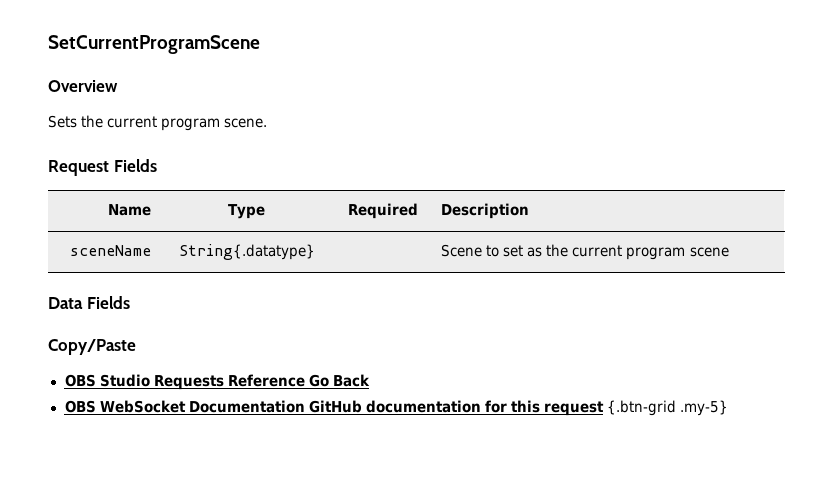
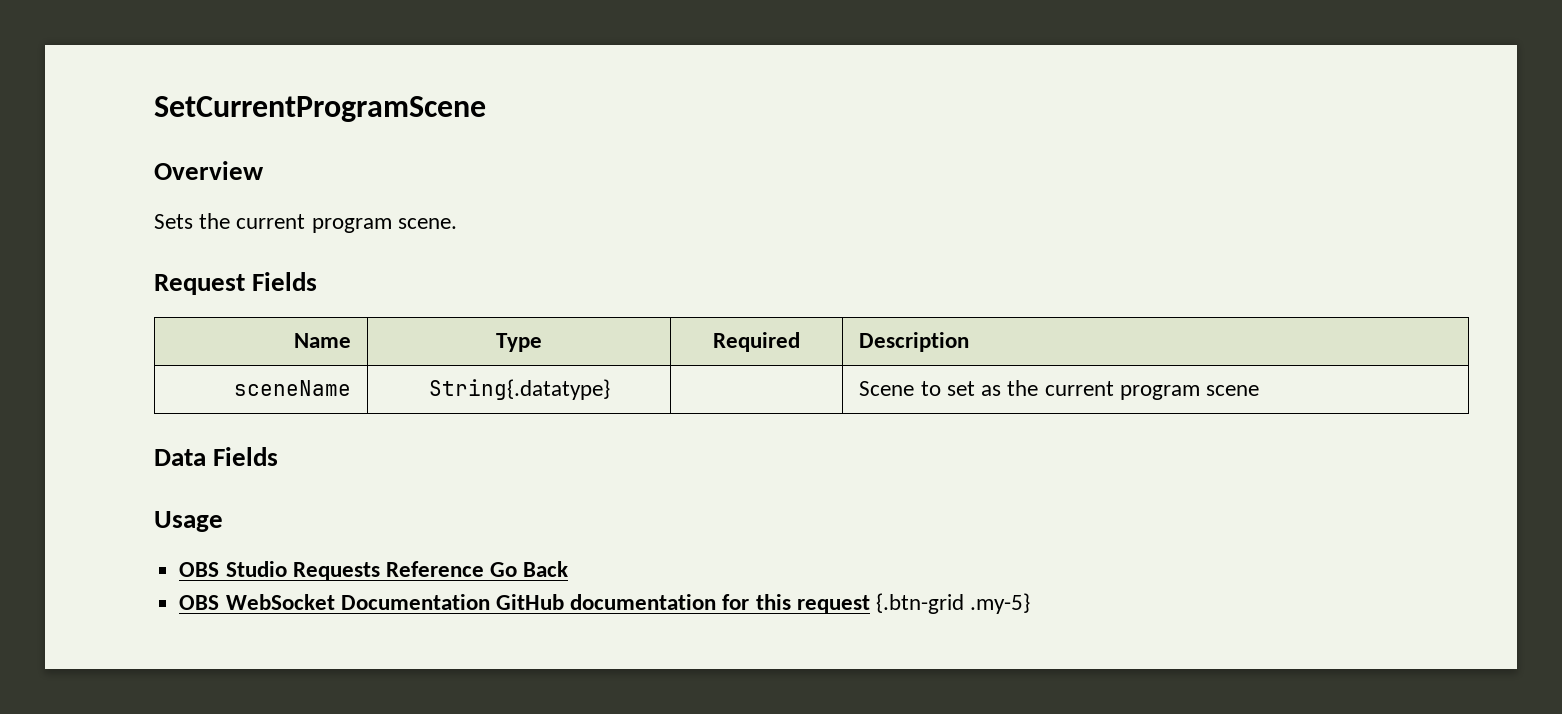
[48,339,136,355] Copy/Paste -> [154,511,223,532] Usage

